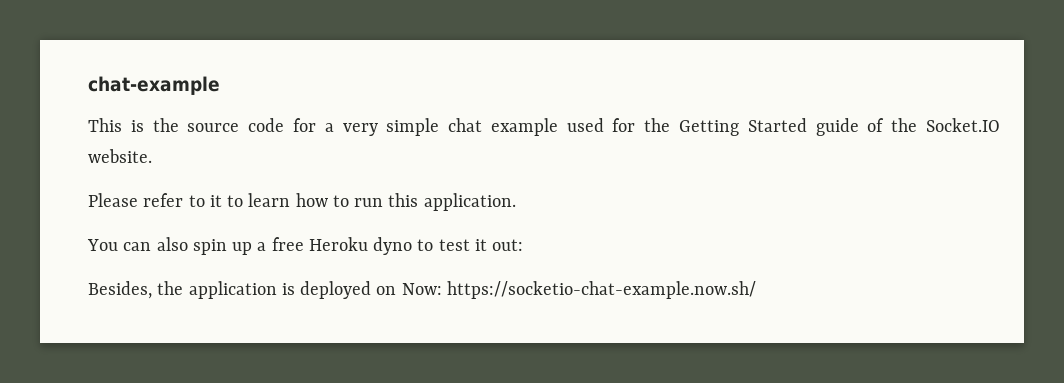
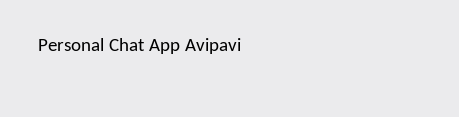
[88,76,220,95] [88,118,1000,136] [88,149,152,163] [88,193,516,211] [87,237,524,255] [88,281,756,299] chat-example // This is the source code for a very simple chat example used for the Getting Started guide of the Socket.IO website. // Please refer to it to learn how to run this application. // You can also spin up a free Heroku dyno to test it out: // Besides, the application is deployed on Now: https://socketio-chat-example.now.sh/ -> [38,38,241,54] Personal Chat App Avipavi

